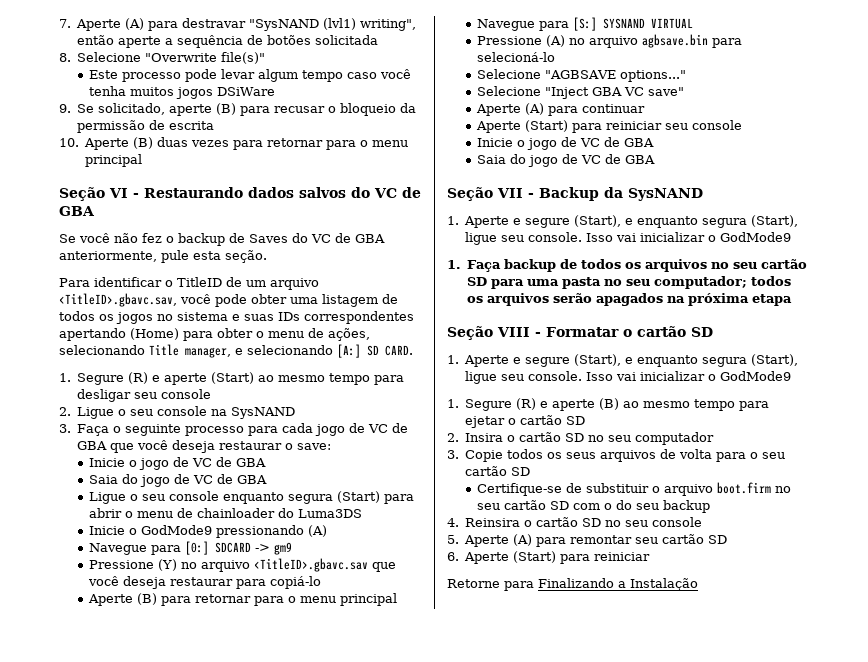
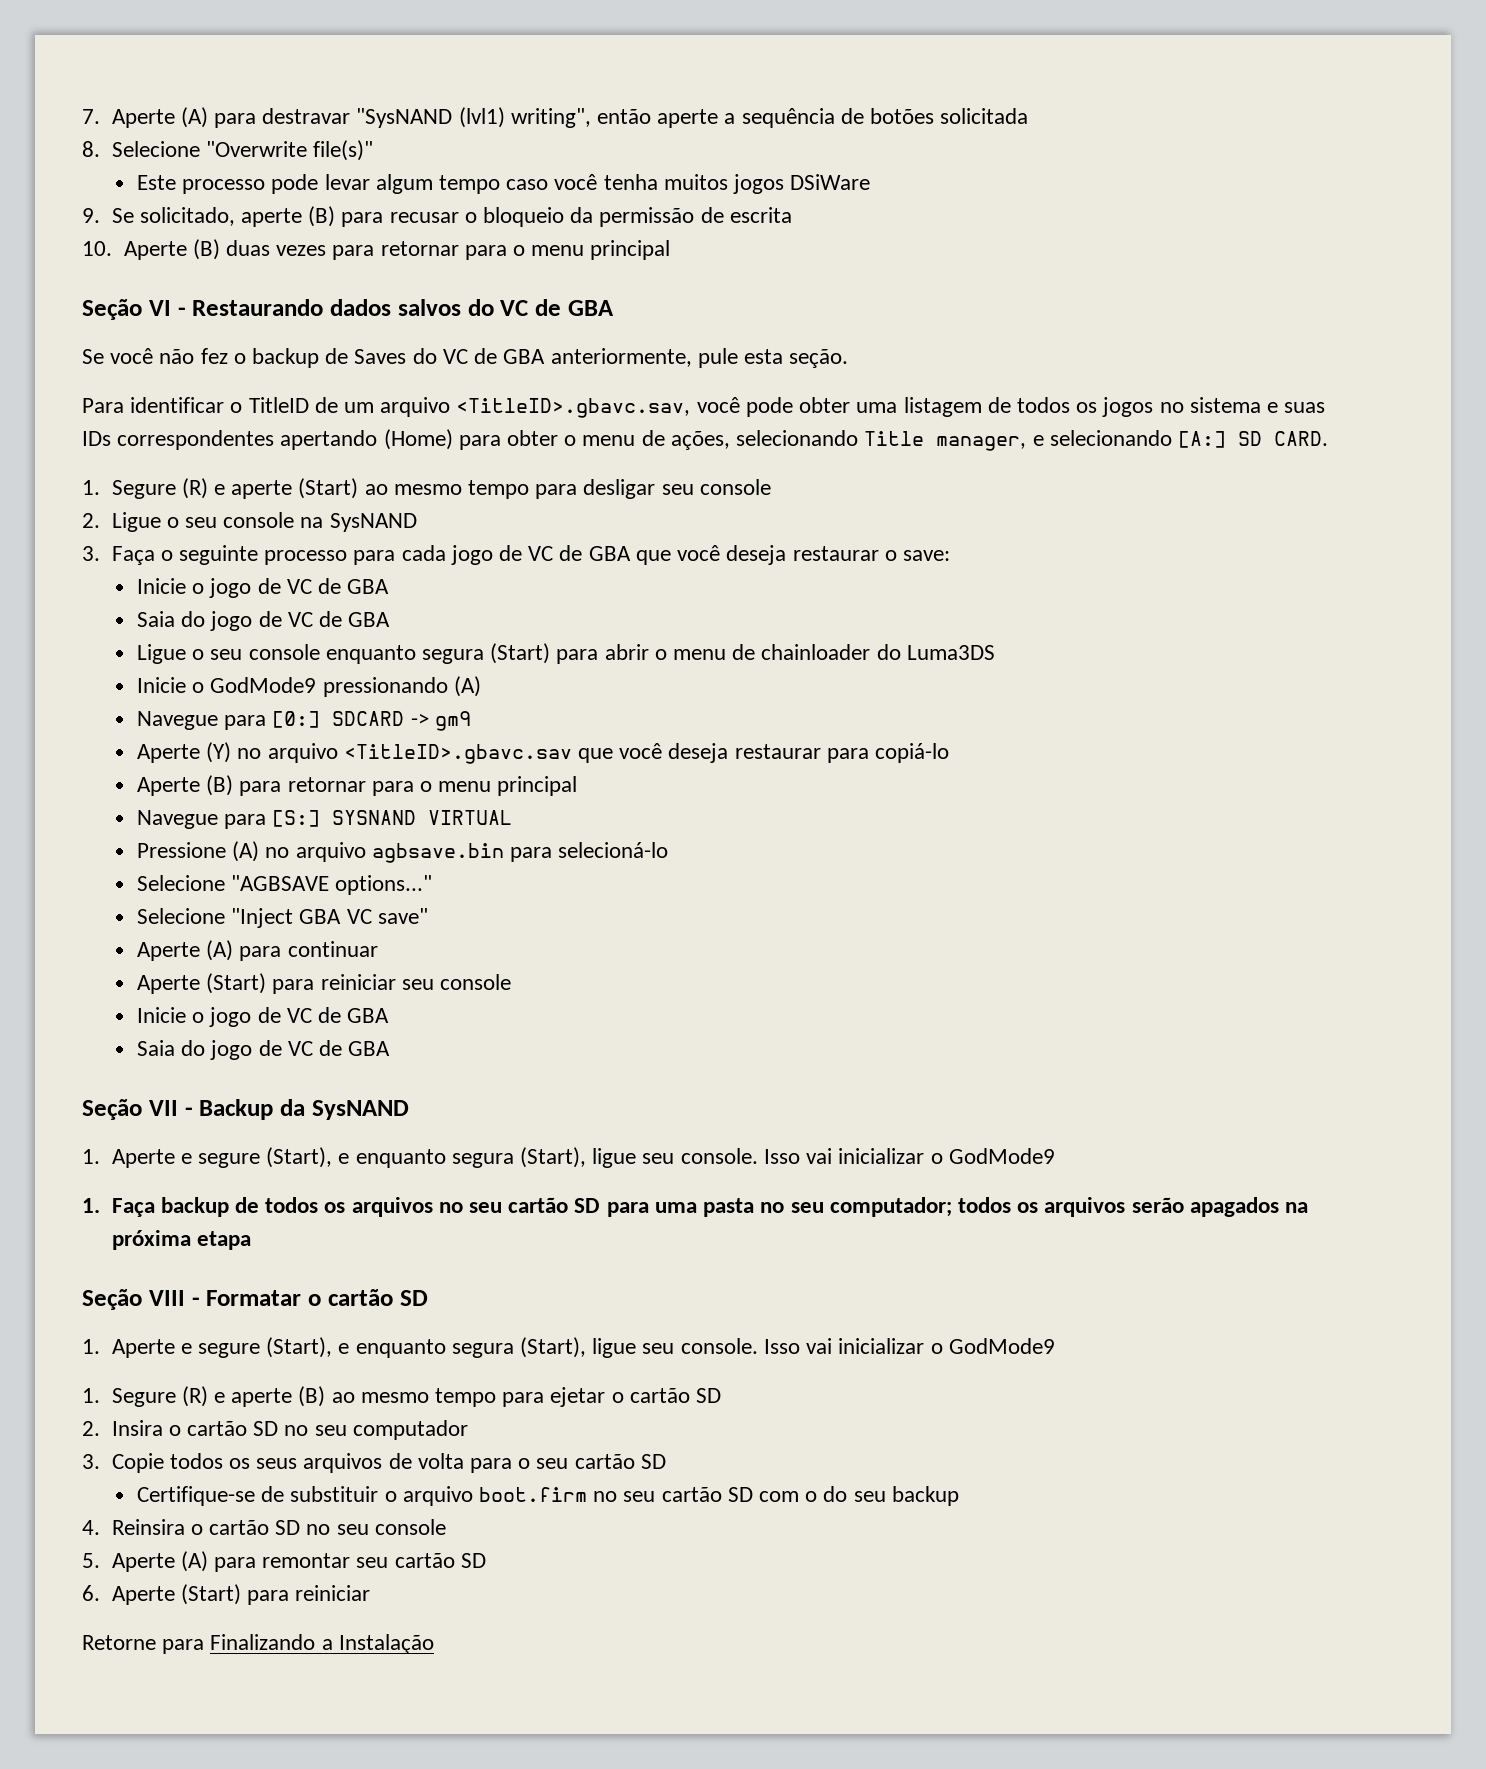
[88,560,154,569] Pressione -> [136,744,200,763] Aperte

